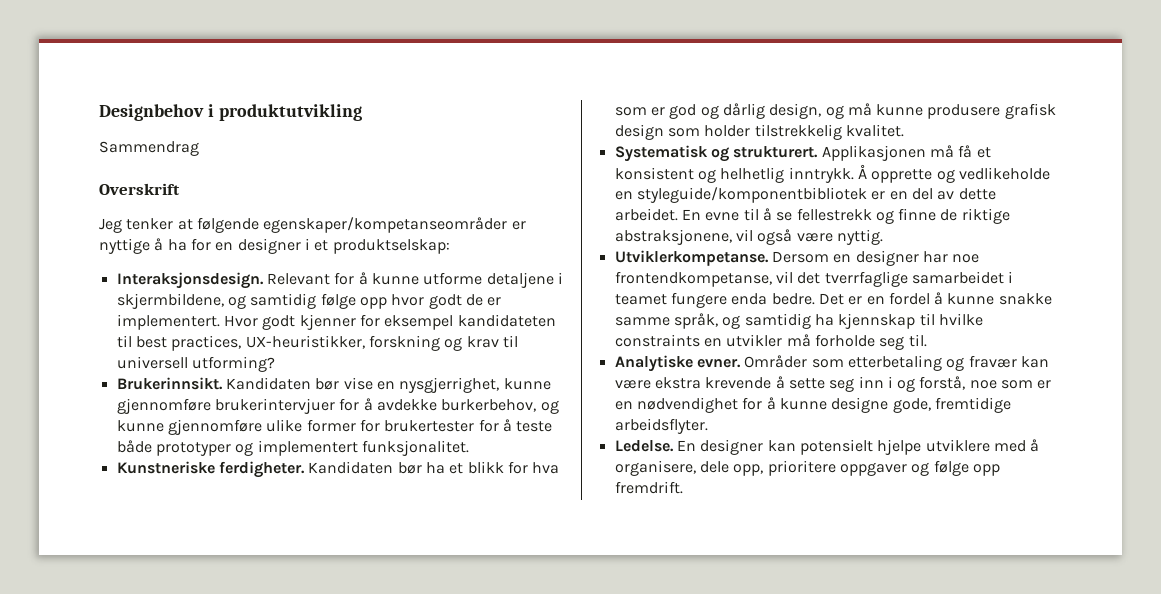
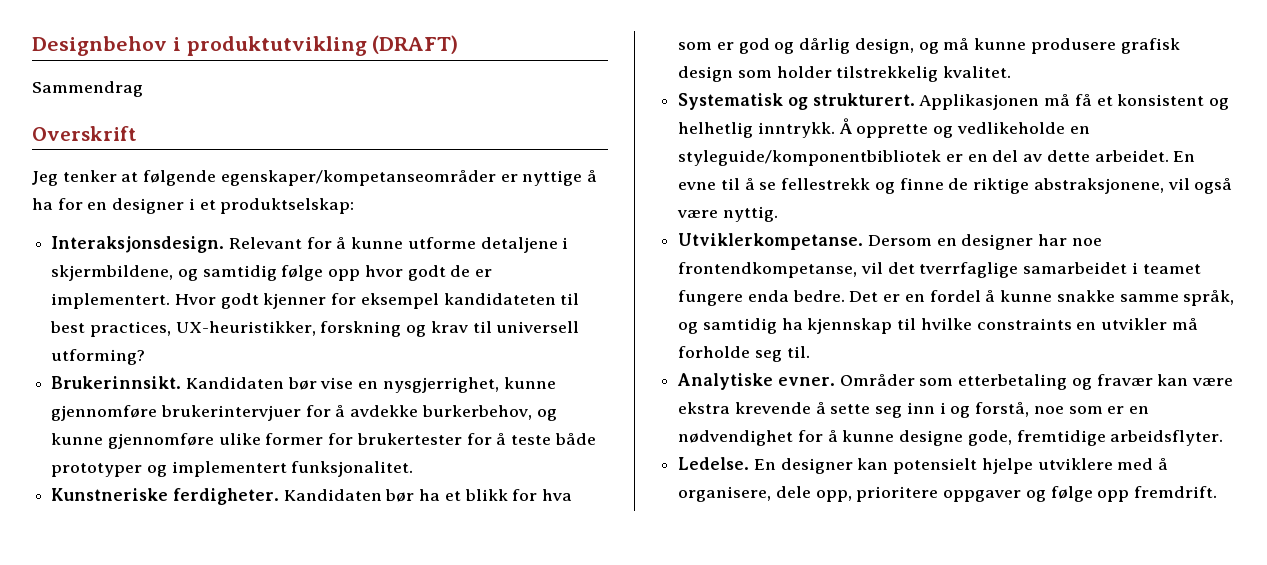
(362, 112) none -> [372,35,459,54] (DRAFT)

